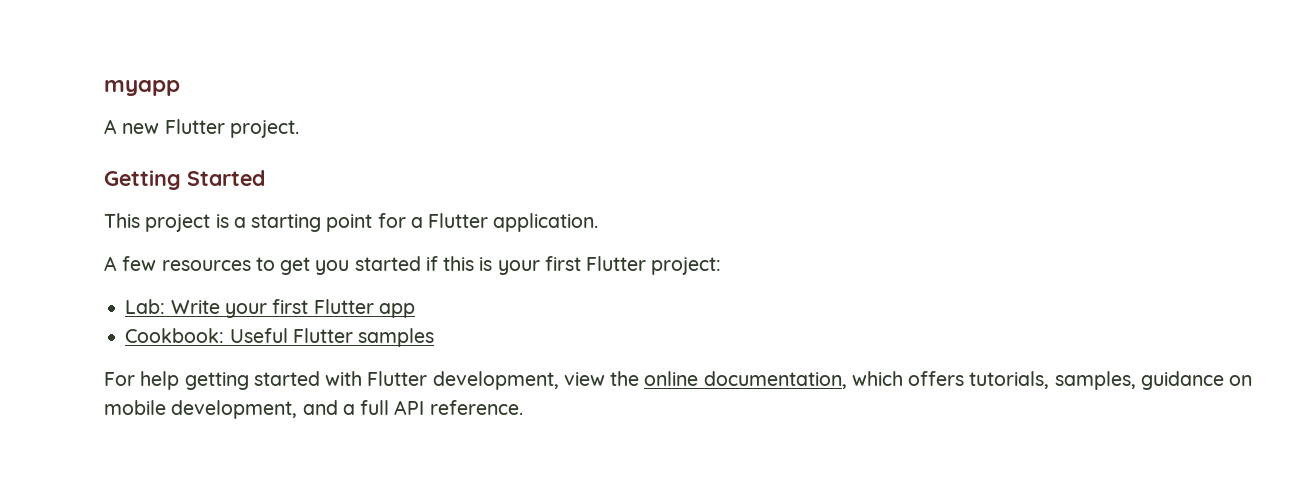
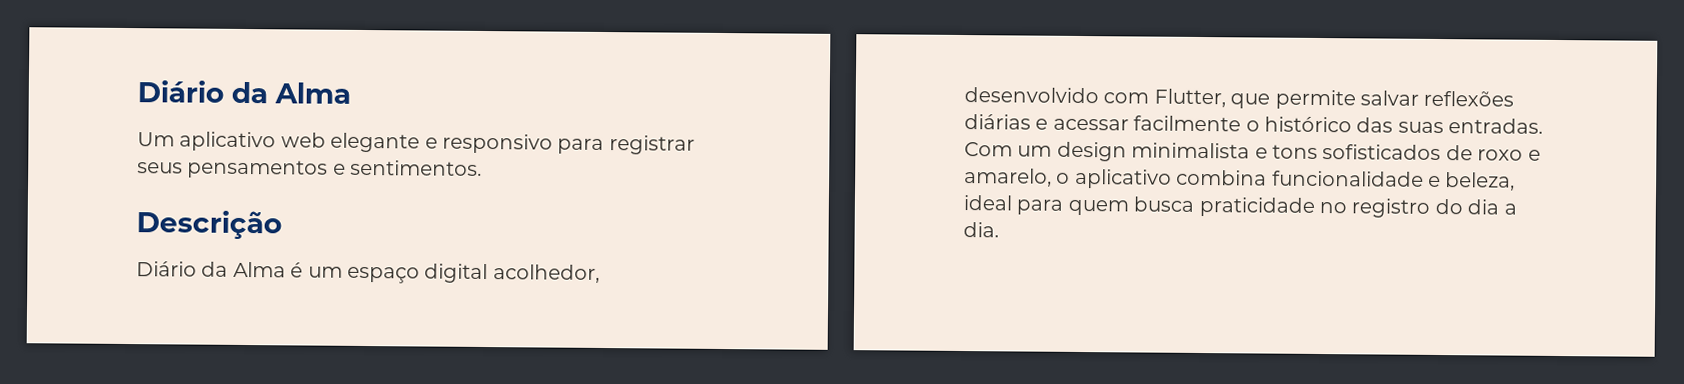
[104,80,180,96] [104,119,299,138] [104,170,265,190] [104,213,599,232] [104,256,722,275] [125,299,415,318] [125,328,435,347] [104,371,1253,390] [104,400,523,419] myapp // A new Flutter project. // Getting Started // This project is a starting point for a Flutter application. // A few resources to get you started if this is your first Flutter project: // Lab: Write your first Flutter app // Cookbook: Useful Flutter samples // For help getting started with Flutter development, view the online documentation, which offers tutorials, samples, guidance on mobile development, and a full API reference. -> [137,80,351,104] [137,131,695,155] [137,159,483,179] [136,210,282,241] [136,261,600,284] [964,87,1515,110] [964,114,1544,134] [964,141,1541,162] [964,168,1516,191] [963,195,1517,218] [963,222,999,238] Diário da Alma // Um aplicativo web elegante e responsivo para registrar seus pensamentos e sentimentos. // Descrição // Diário da Alma é um espaço digital acolhedor, desenvolvido com Flutter, que permite salvar reflexões diárias e acessar facilmente o histórico das suas entradas. Com um design minimalista e tons sofisticados de roxo e amarelo, o aplicativo combina funcionalidade e beleza, ideal para quem busca praticidade no registro do dia a dia.

